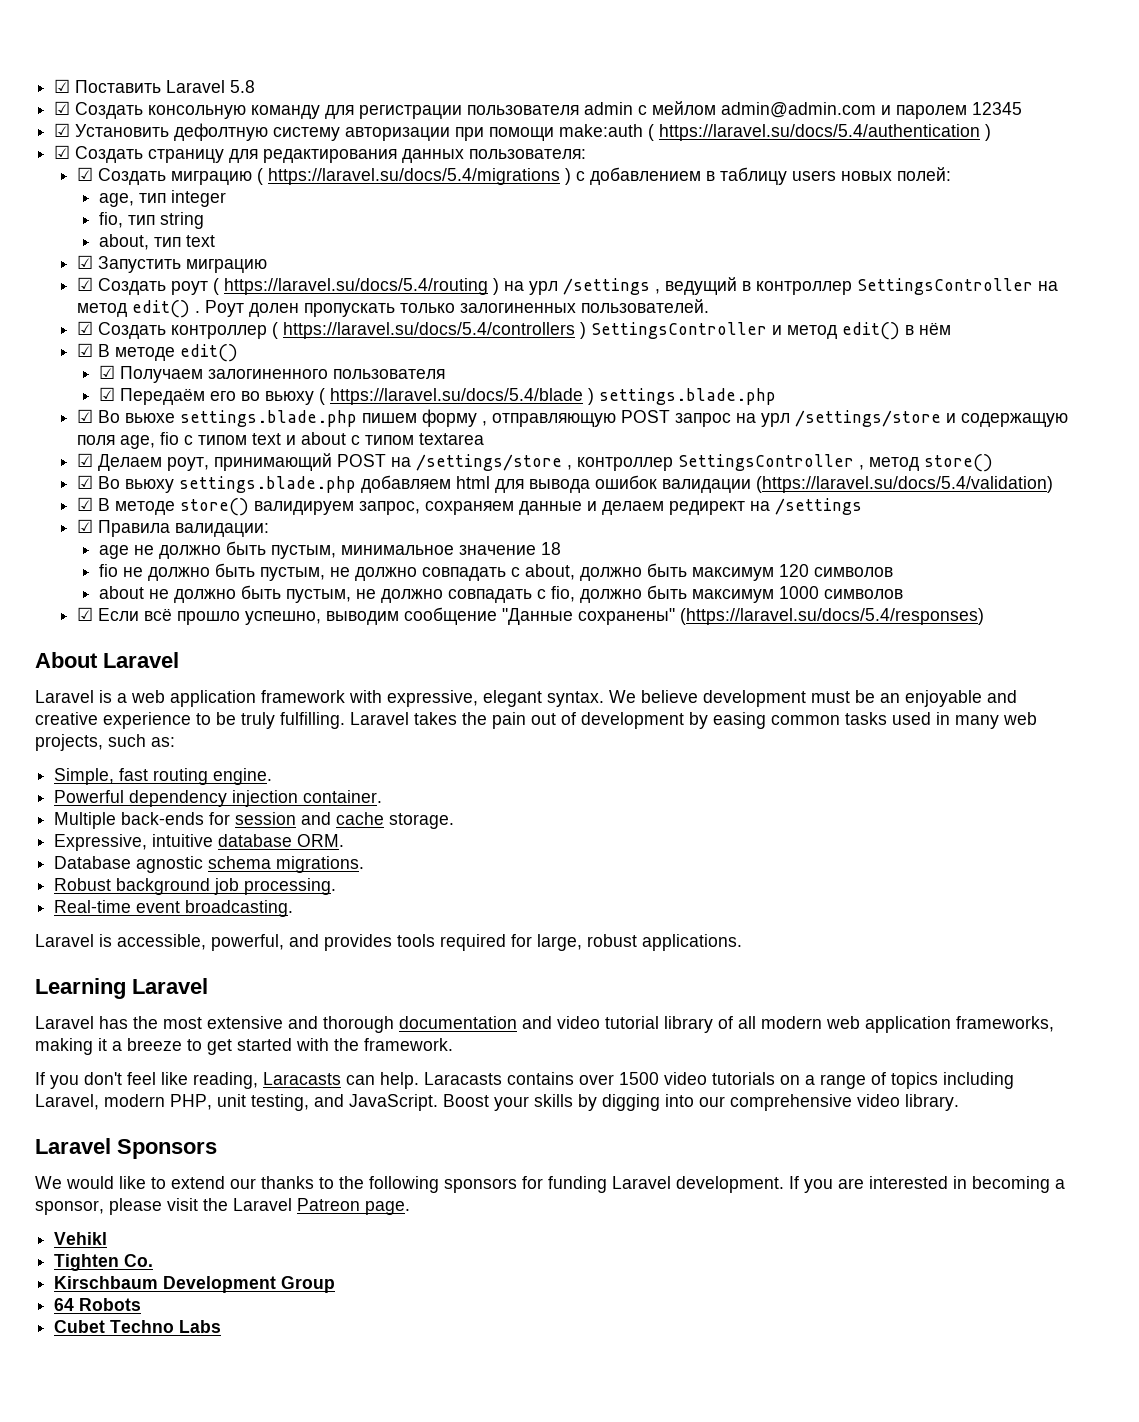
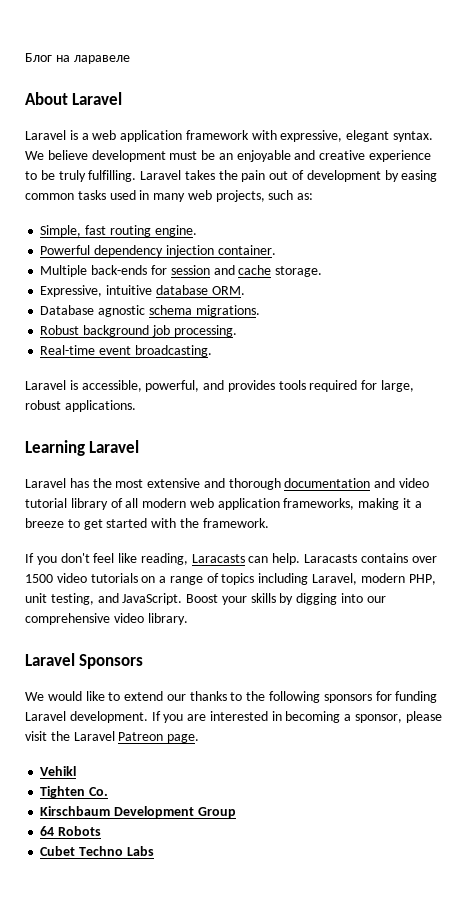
[54,79,256,93] [54,101,1023,119] [54,123,992,141] [54,145,587,163] [76,167,951,185] [98,190,226,207] [98,212,204,229] [98,234,215,250] [76,255,267,273] [76,277,1058,295] [76,299,709,318] [76,321,951,340] [76,343,238,362] [98,365,445,383] [98,387,776,405] [76,409,1068,427] [76,432,484,449] [76,453,993,472] [76,475,1053,493] [76,497,862,516] [76,519,269,537] [98,541,561,559] [98,563,893,581] [98,585,903,603] [76,607,984,625] ☑ Поставить Laravel 5.8 // ☑ Создать консольную команду для регистрации пользователя admin с мейлом admin@admin.com и паролем 12345 // ☑ Установить дефолтную систему авторизации при помощи make:auth ( https://laravel.su/docs/5.4/authentication ) // ☑ Создать страницу для редактирования данных пользователя: // ☑ Создать миграцию ( https://laravel.su/docs/5.4/migrations ) с добавлением в таблицу users новых полей: // age, тип integer // fio, тип string // about, тип text // ☑ Запустить миграцию // ☑ Создать роут ( https://laravel.su/docs/5.4/routing ) на урл /settings , ведущий в контроллер SettingsController на метод edit() . Роут долен пропускать только залогиненных пользователей. // ☑ Создать контроллер ( https://laravel.su/docs/5.4/controllers ) SettingsController и метод edit() в нём // ☑ В методе edit() // ☑ Получаем залогиненного пользователя // ☑ Передаём его во вьюху ( https://laravel.su/docs/5.4/blade ) settings.blade.php // ☑ Во вьюхе settings.blade.php пишем форму , отправляющую POST запрос на урл /settings/store и содержащую поля age, fio с типом text и about с типом textarea // ☑ Делаем роут, принимающий POST на /settings/store , контроллер SettingsController , метод store() // ☑ Во вьюху settings.blade.php добавляем html для вывода ошибок валидации (https://laravel.su/docs/5.4/validation) // ☑ В методе store() валидируем запрос, сохраняем данные и делаем редирект на /settings // ☑ Правила валидации: // age не должно быть пустым, минимальное значение 18 // fio не должно быть пустым, не должно совпадать с about, должно быть максимум 120 символов // about не должно быть пустым, не должно совпадать с fio, должно быть максимум 1000 символов // ☑ Если всё прошло успешно, выводим сообщение "Данные сохранены" (https://laravel.su/docs/5.4/responses) -> [25,53,130,64] Блог на ларавеле

